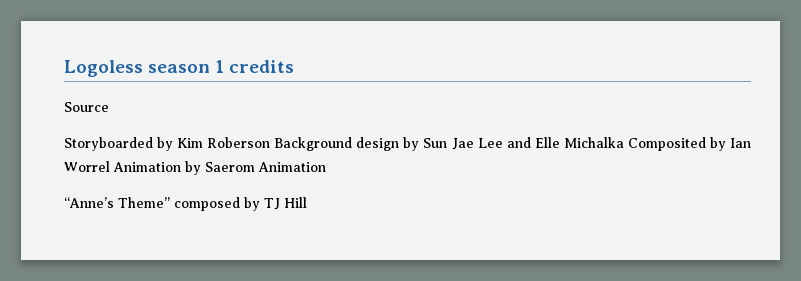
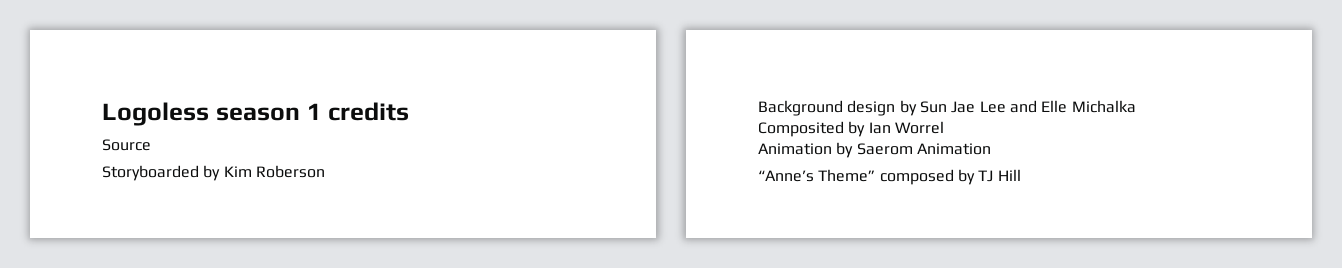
(271, 142) none -> (325, 171) //
(624, 142) none -> (1136, 106) //
(110, 166) none -> (944, 127) //

